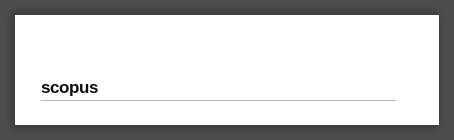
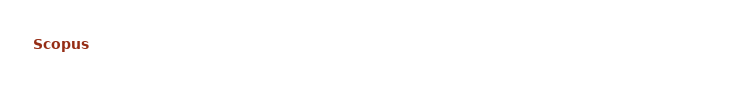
[41,84,98,96] scopus -> [33,39,89,52] Scopus

